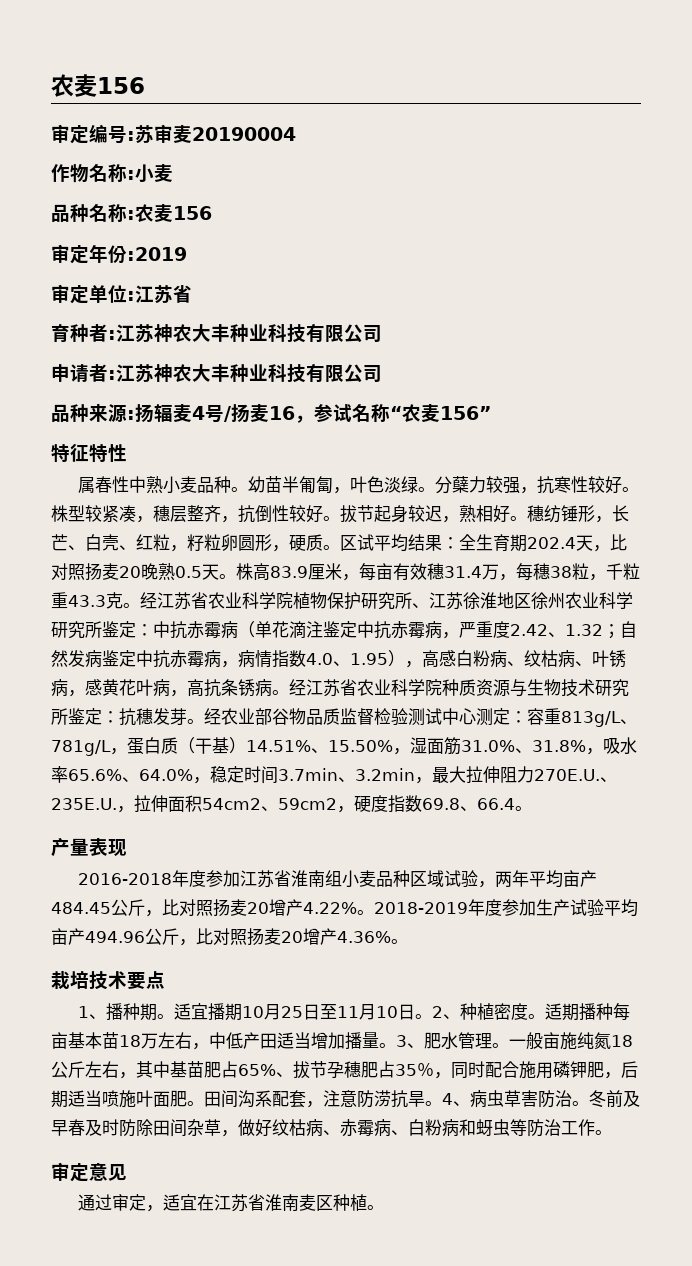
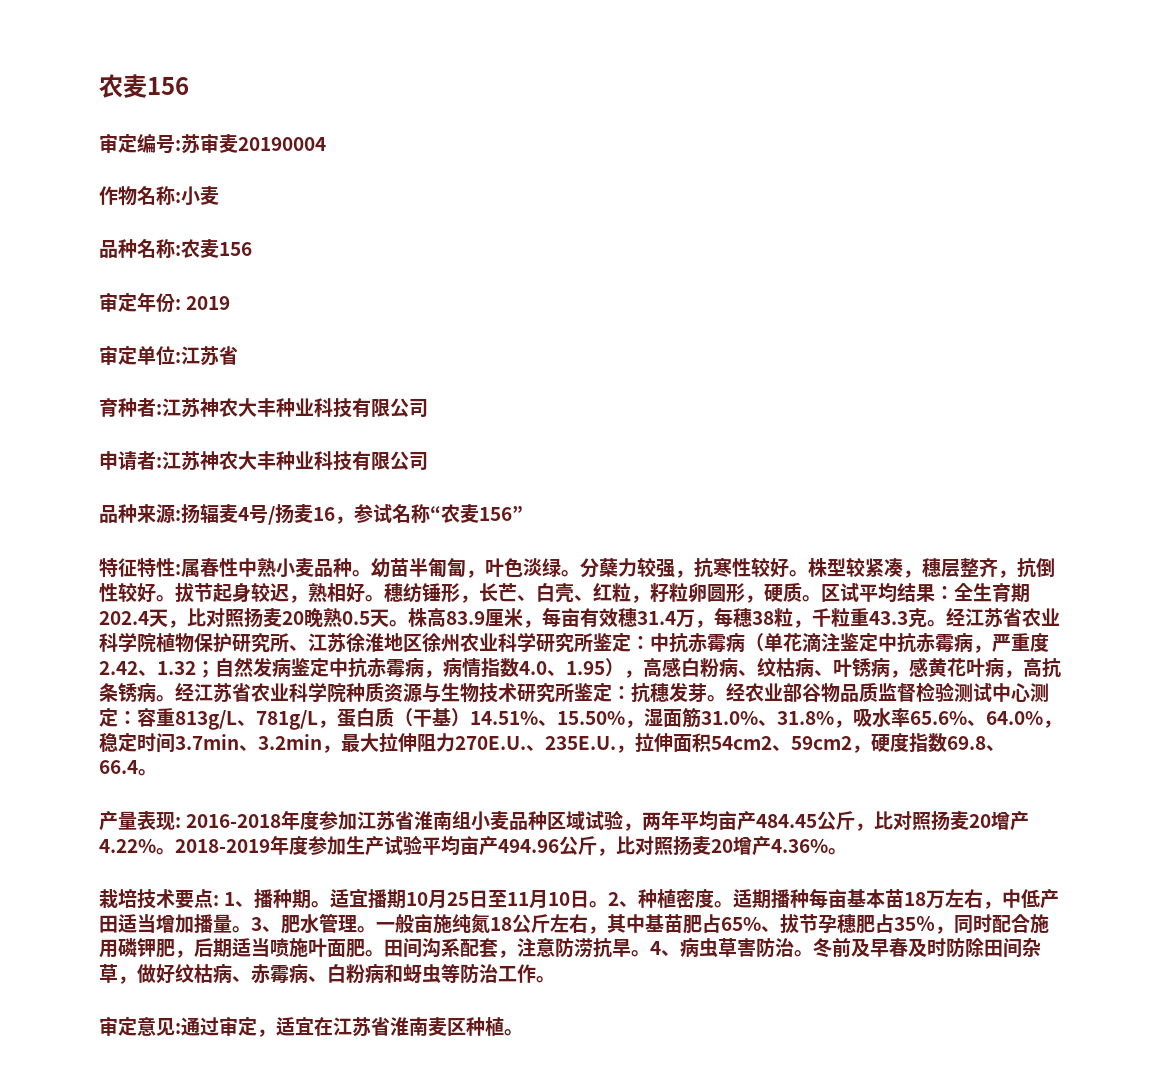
[127,247,187,261] :2019 -> [175,296,231,310] : 2019
(127, 453) // -> [175,564,181,575] :
(127, 848) // -> [175,817,181,828] :
(165, 980) // -> [213,895,219,906] :
(127, 1172) // -> [175,1023,181,1034] :

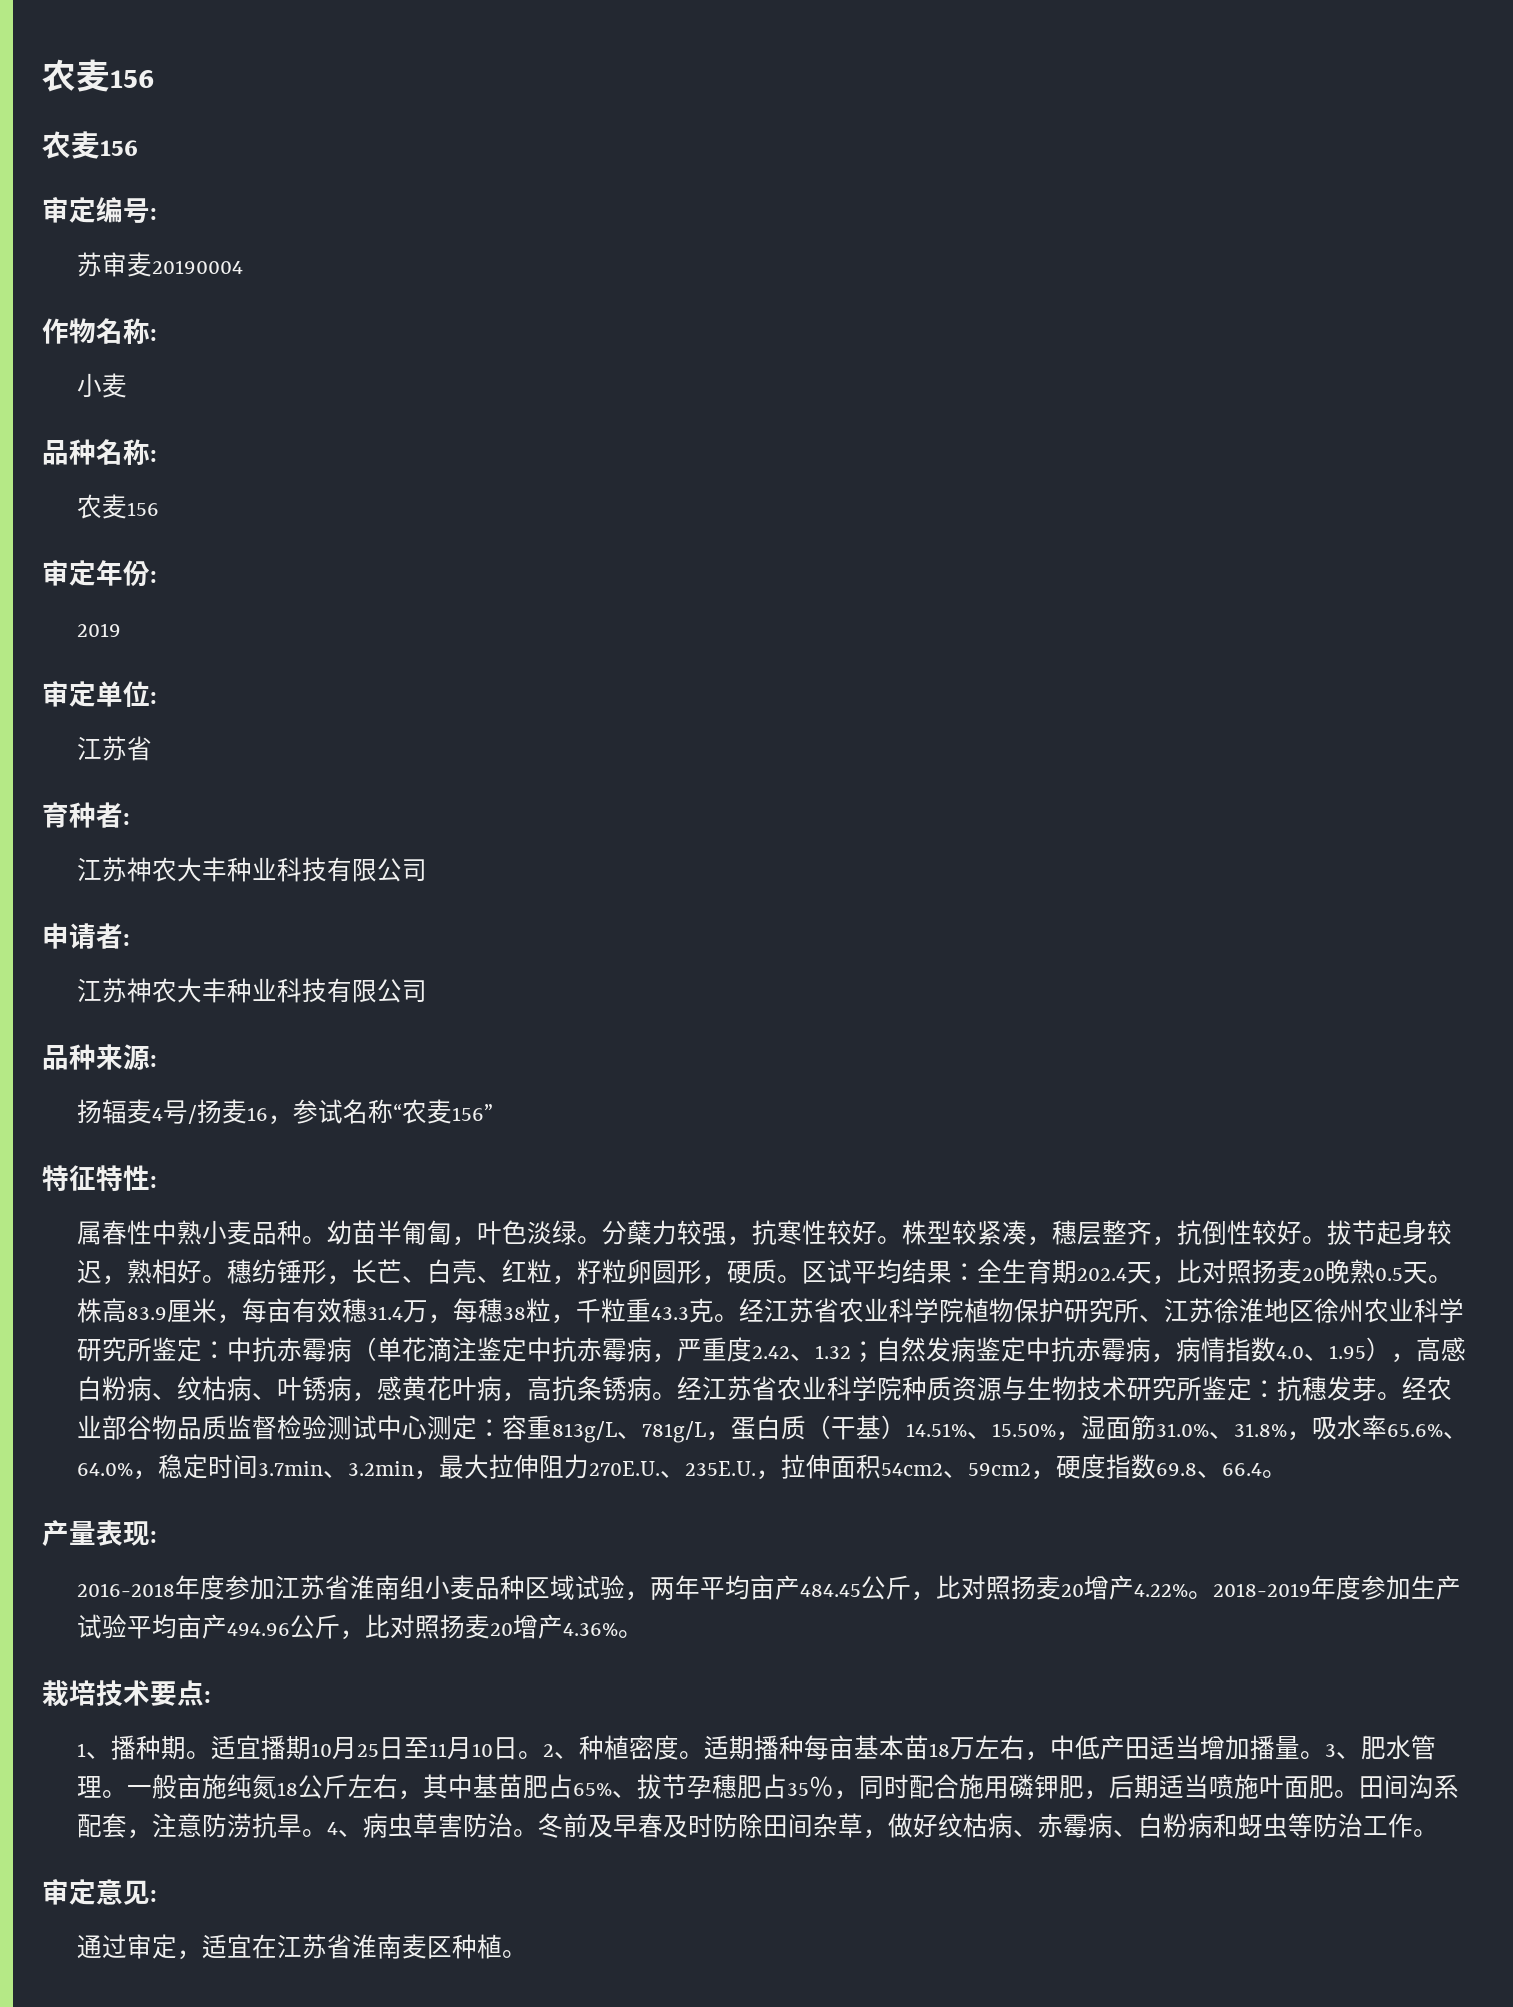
[99,74,189,98] 农麦156 -> [42,59,154,92] [42,131,138,159] 农麦156 // 农麦156
(181, 145) none -> (157, 214) //
(181, 197) none -> (157, 335) //
(181, 250) none -> (157, 456) //
(181, 304) none -> (157, 577) //
(181, 357) none -> (157, 698) //
(162, 409) none -> (130, 819) //
(162, 462) none -> (130, 940) //
(181, 515) none -> (157, 1061) //
(181, 569) none -> (157, 1182) //
(181, 822) none -> (157, 1537) //
(219, 900) none -> (211, 1697) //
(181, 1028) none -> (157, 1896) //

